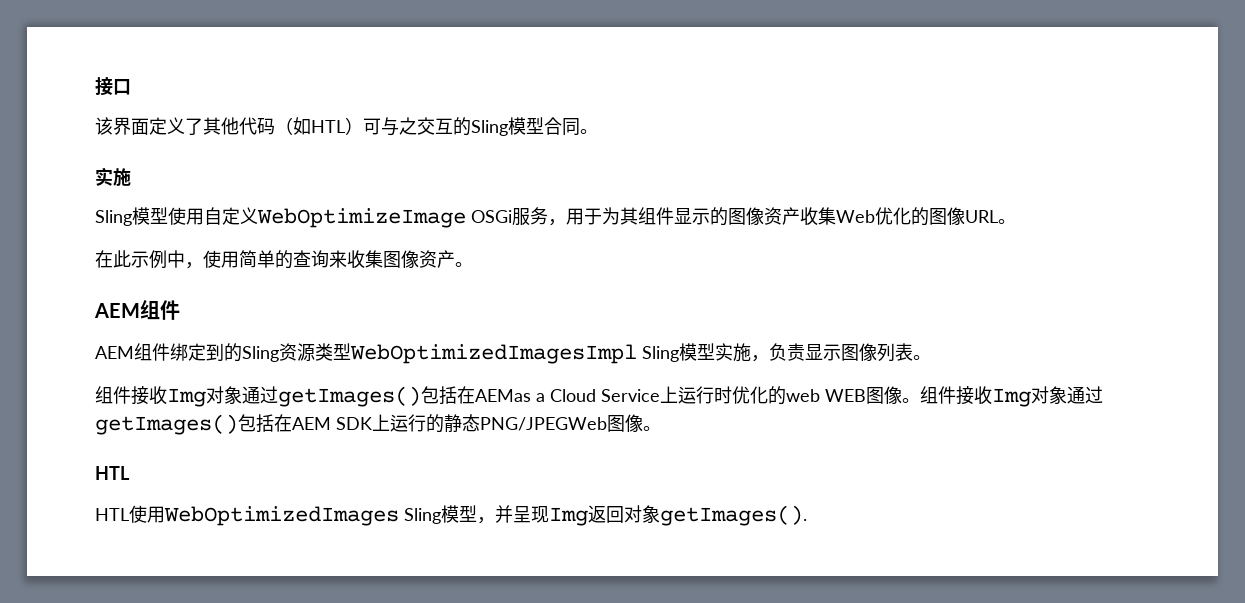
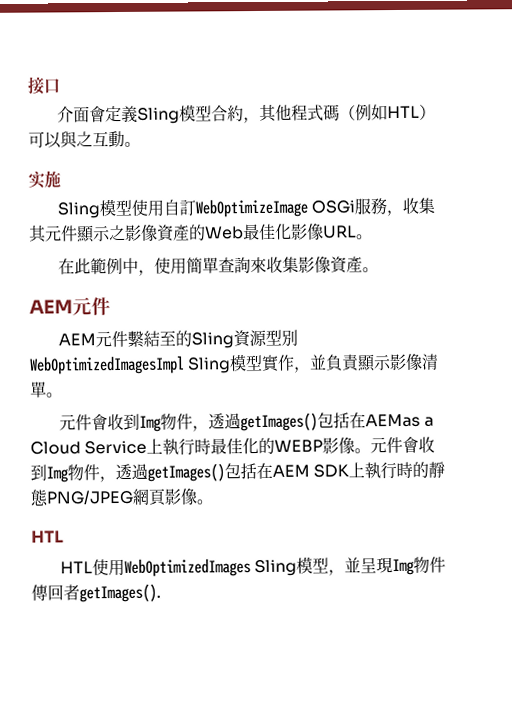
[95,117,580,136] 该界面定义了其他代码（如HTL）可与之交互的Sling模型合同 -> [56,104,436,124] [28,130,125,149] 介面會定義Sling模型合約，其他程式碼（例如HTL）可以與之互動
[222,207,258,225] 定义 -> [178,199,196,216] 訂
[530,207,947,226] 务，用于为其组件显示的图像资产收集Web优化的图 -> [370,197,436,217] [29,223,308,243] 務，收集其元件顯示之影像資產的Web最佳化影
[131,251,149,268] 示 -> [89,258,107,275] 範
[239,250,455,269] 简单的查询来收集图像资产 -> [185,256,363,274] 簡單查詢來收集影像資產
[140,300,160,320] 组 -> [72,297,92,316] 元
[134,343,931,364] [95,386,278,407] 组件绑定到的Sling资源类型WebOptimizedImagesImpl Sling模型实施，负责显示图像列表。 // 组件接收Img对象通过 -> [94,329,298,349] [29,353,440,375] [30,381,63,398] [58,413,241,432] 元件繫結至的Sling資源型別WebOptimizedImagesImpl Sling模型實作，並負責顯示影像清單。 // 元件會收到Img物件，透過
[678,386,1103,407] 运行时优化的web WEB图像。组件接收Img对象通过 -> [162,436,436,456] [30,463,148,483] 執行時最佳化的WEBP影像。元件會收到Img物件，透過
[390,414,625,433] 运行的静态PNG/JPEGWeb图 -> [364,461,447,480] [30,488,182,506] 執行時的靜態PNG/JPEG網頁影
[495,505,660,526] 并呈现Img返回对象 -> [344,556,447,576] [31,584,80,601] 並呈現Img物件傳回者

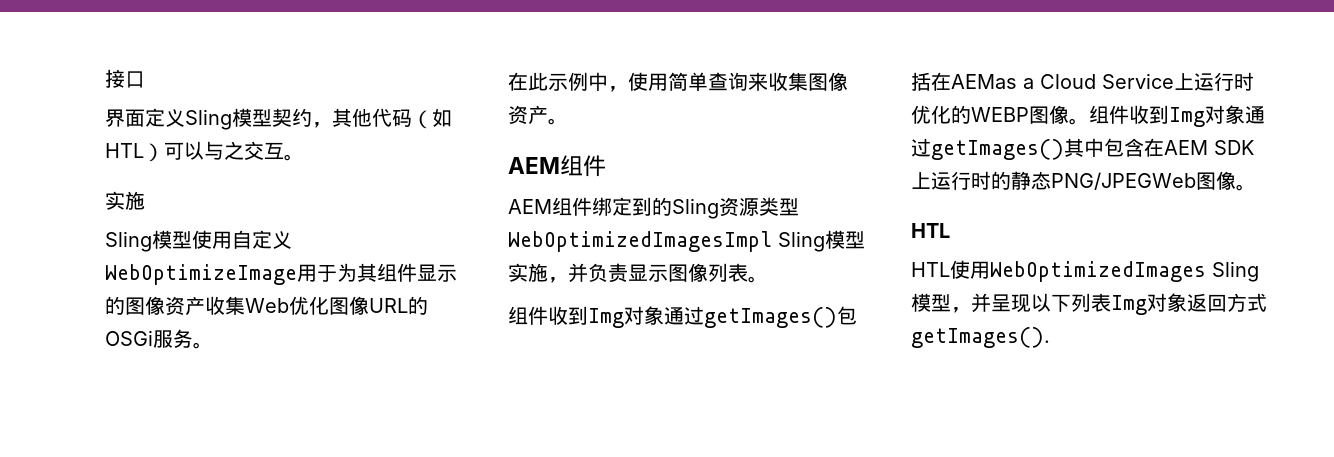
[56,104,372,124] 介面會定義Sling模型合約，其他程式碼（例 -> [105,108,432,130] 界面定义Sling模型契约，其他代码（
[60,130,125,149] 與之互動 -> [204,141,284,160] 与之交互
[178,197,436,218] [29,223,357,243] 訂WebOptimizeImage OSGi服務，收集其元件顯示之影像資產的Web最佳化影像URL -> [252,230,292,249] [105,263,457,285] [105,296,428,316] [105,329,193,348] 定义WebOptimizeImage用于为其组件显示的图像资产收集Web优化图像URL的OSGi服务
[89,258,107,275] 範 -> [548,73,568,91] 示
[185,256,363,274] 簡單查詢來收集影像資產 -> [668,72,848,91] [508,105,548,125] 简单查询来收集图像资产
[72,297,92,316] 元 -> [560,155,583,176] 组
[94,329,298,349] [29,353,440,375] [30,381,63,398] [58,413,241,432] 元件繫結至的Sling資源型別WebOptimizedImagesImpl Sling模型實作，並負責顯示影像清單。 // 元件會收到Img物件，透過 -> [552,197,799,219] [508,230,865,252] [508,263,768,283] [508,306,704,328] 组件绑定到的Sling资源类型WebOptimizedImagesImpl Sling模型实施，并负责显示图像列表。 // 组件收到Img对象通过
[162,436,436,456] [30,461,447,483] [30,488,182,506] 執行時最佳化的WEBP影像。元件會收到Img物件，透過getImages()包括在AEM SDK上執行時的靜態PNG/JPEG網頁影 -> [1194,72,1254,91] [911,105,1265,127] [911,138,1254,160] [911,171,1216,190] 运行时优化的WEBP图像。组件收到Img对象通过getImages()其中包含在AEM SDK上运行时的静态PNG/JPEGWeb图
[344,556,447,576] [31,584,80,601] 並呈現Img物件傳回者 -> [971,293,1267,315] 并呈现以下列表Img对象返回方式

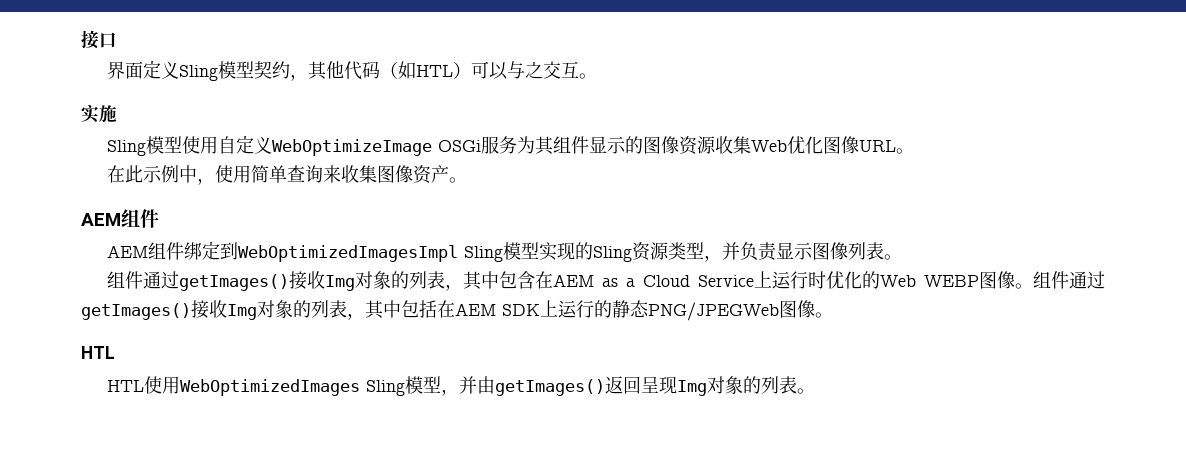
[297,264,337,282] 用于 -> [437,136,517,154] OSGi服务
[185,296,205,315] 产 -> [696,136,716,154] 源
[408,296,428,315] [105,329,193,348] 的OSGi服务 -> (896, 146) none
[652,197,799,219] [508,230,865,252] [508,263,548,282] 的Sling资源类型WebOptimizedImagesImpl Sling模型实施 -> [237,242,704,262] WebOptimizedImagesImpl Sling模型实现的Sling资源类型
[548,306,857,328] [911,72,1017,91] 收到Img对象通过getImages()包括在AEMas -> [142,271,618,291] 通过getImages()接收Img对象的列表，其中包含在AEM as
(971, 114) none -> [879,275,916,287] Web
[1129,105,1265,127] [911,138,1144,160] 收到Img对象通过getImages()其中包含 -> [1069,271,1105,289] [81,300,437,320] 通过getImages()接收Img对象的列表，其中包括
[971,171,991,190] 时 -> (594, 309) none
[991,293,1267,315] [911,327,1050,348] 呈现以下列表Img对象返回方式getImages(). -> [476,376,815,396] 由getImages()返回呈现Img对象的列表。

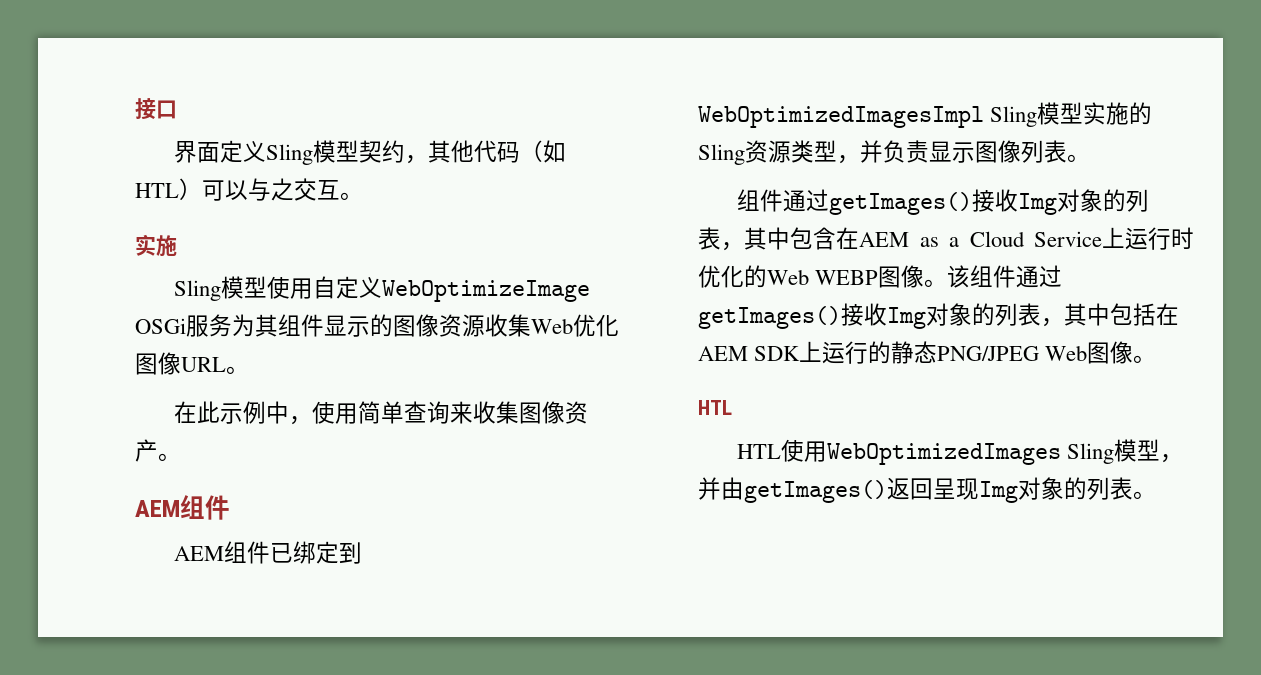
(184, 251) none -> [269,543,293,563] 已
[556,242,575,260] 现 -> [1106,102,1130,125] 施
(1033, 286) none -> [947,265,971,288] 该
[648,302,779,321] PNG/JPEGWeb -> [937,345,1088,361] PNG/JPEG Web

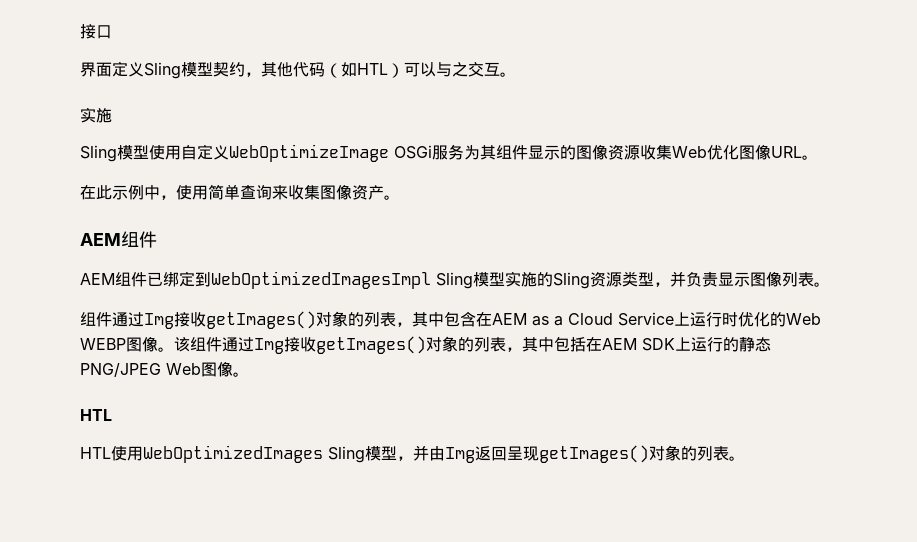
[828,189,1057,215] getImages()接收Img -> [144,311,316,329] Img接收getImages()
[698,303,926,329] getImages()接收Img -> [254,336,426,354] Img接收getImages()
[744,480,887,503] getImages() -> [445,447,475,463] Img
[979,481,1018,503] Img -> [539,445,649,463] getImages()

